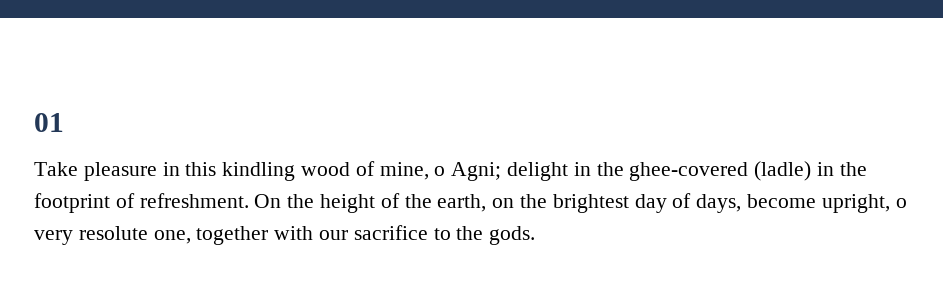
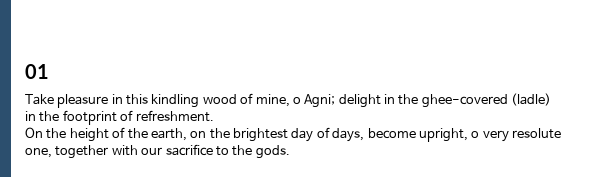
(249, 200) none -> (214, 116) //

